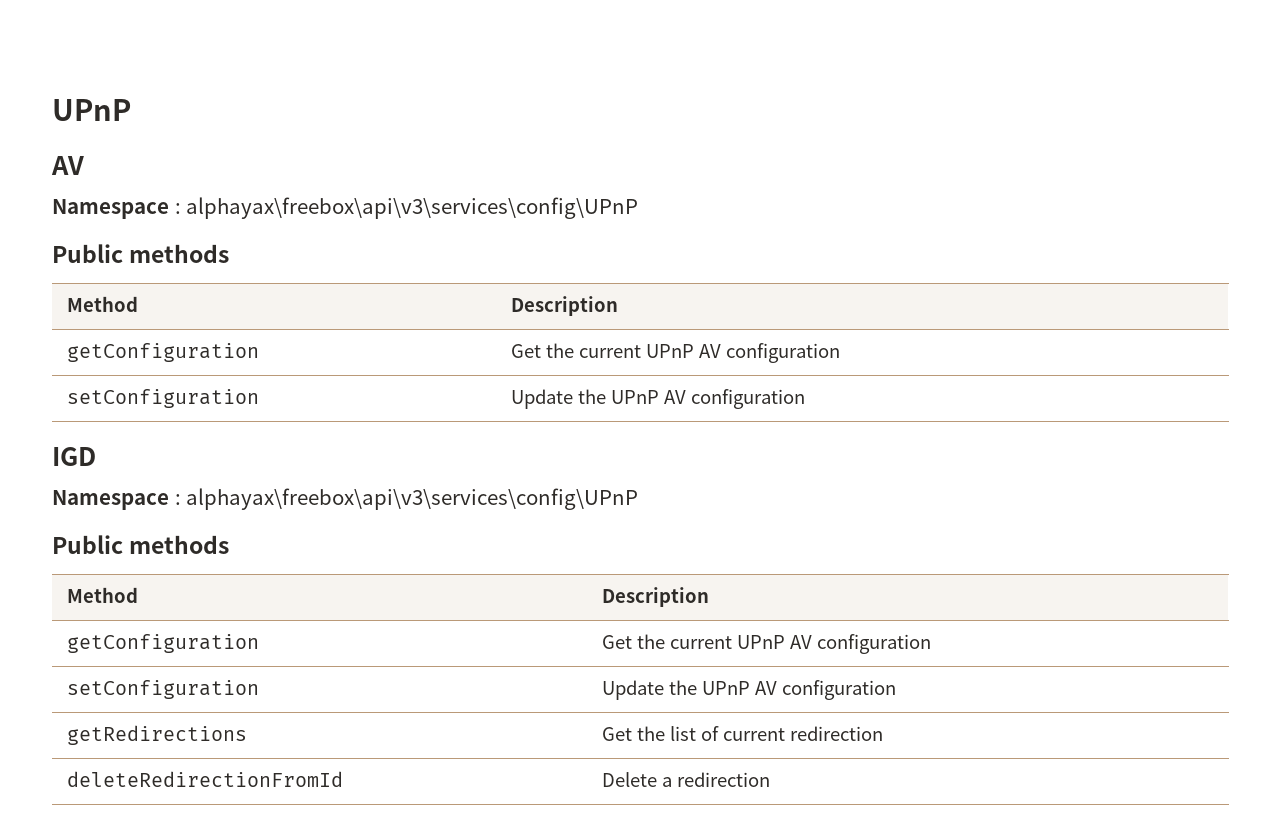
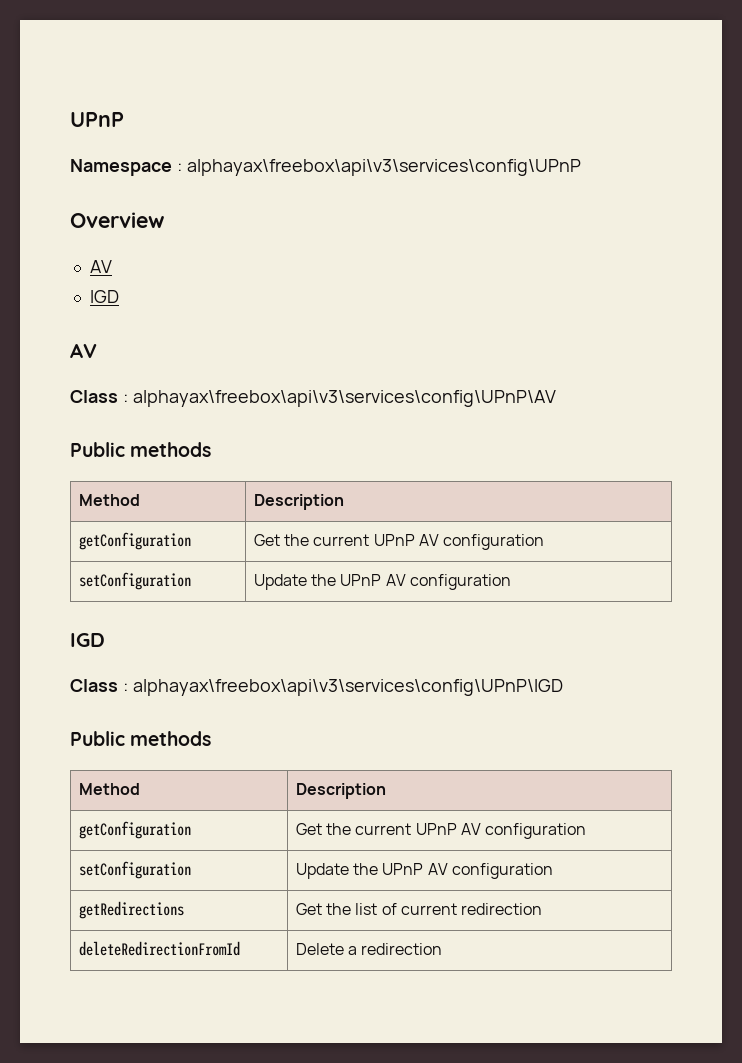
[52,99,131,121] [51,156,84,175] [52,197,639,219] UPnP // AV // Namespace : alphayax\freebox\api\v3\services\config\UPnP -> [70,112,124,127] [70,159,581,176] [70,212,165,228] [89,260,112,273] [89,290,119,303] [70,343,97,358] [70,390,556,407] UPnP // Namespace : alphayax\freebox\api\v3\services\config\UPnP // Overview // AV // IGD // AV // Class : alphayax\freebox\api\v3\services\config\UPnP\AV
[52,488,639,510] Namespace : alphayax\freebox\api\v3\services\config\UPnP -> [70,679,563,696] Class : alphayax\freebox\api\v3\services\config\UPnP\IGD

